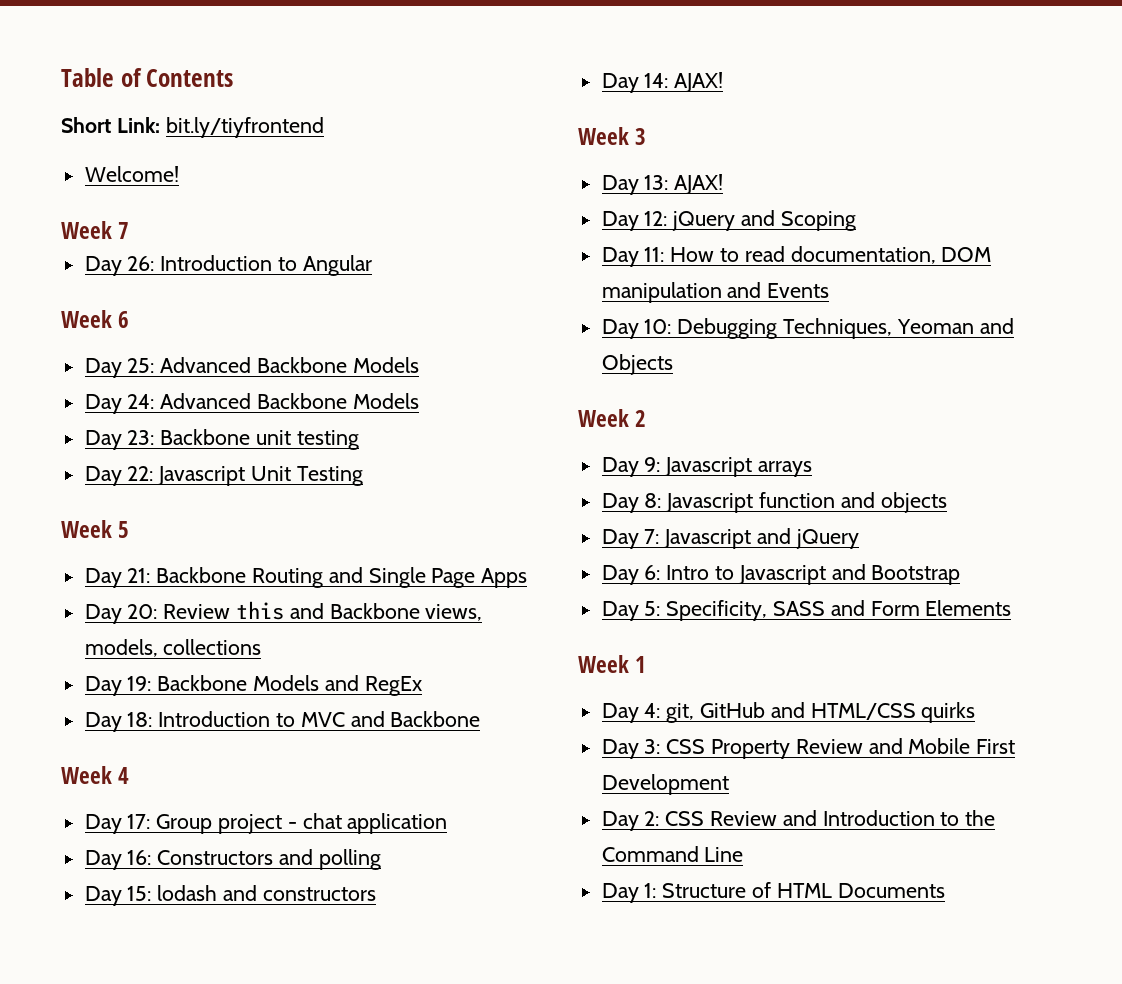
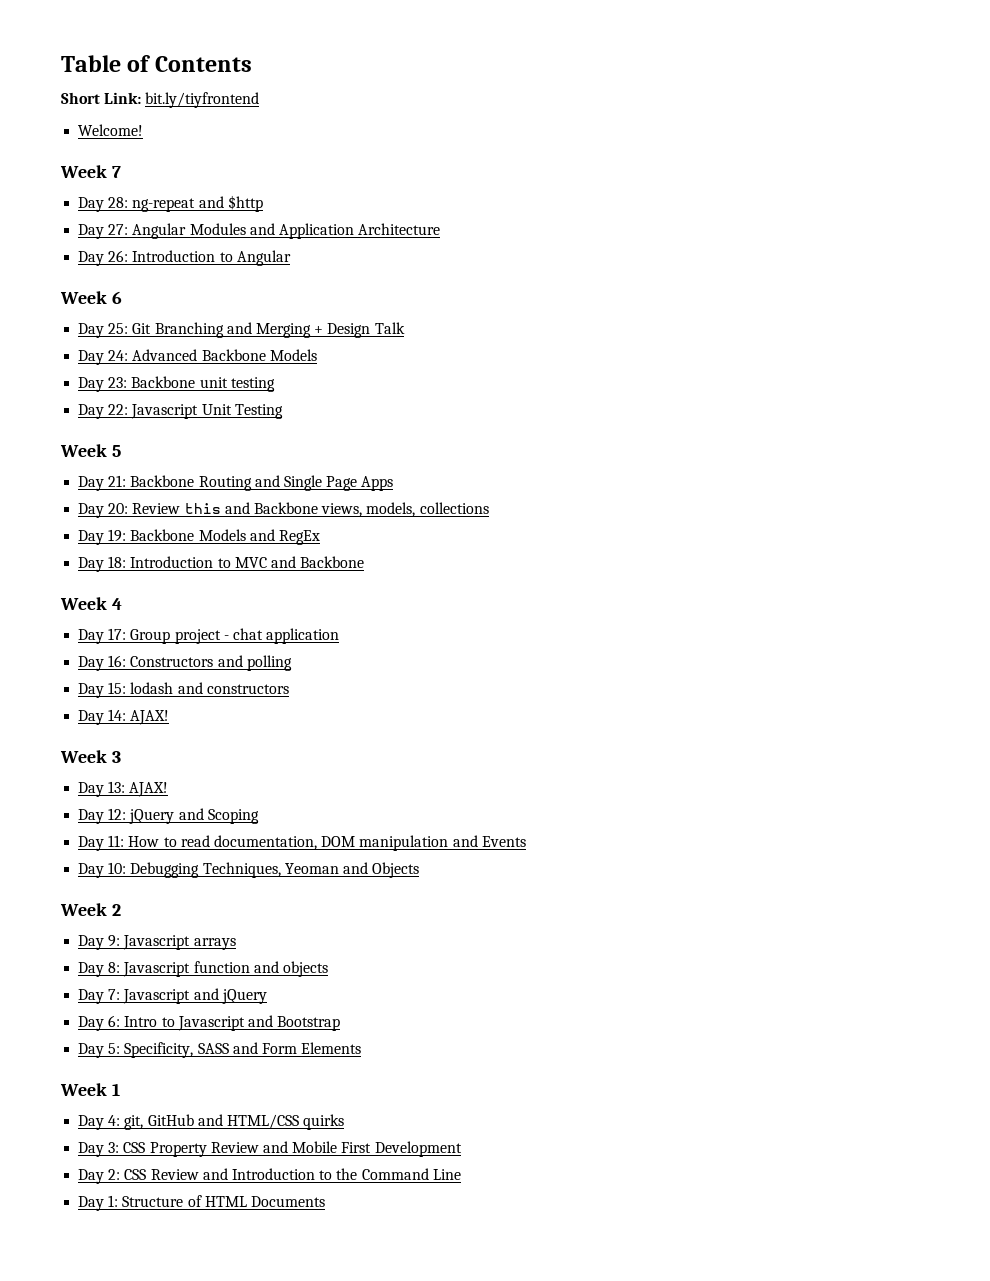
(130, 230) none -> [78,195,263,212] [78,223,441,239] // Day 28: ng-repeat and $http // Day 27: Angular Modules and Application Architecture
[160,357,419,373] Advanced Backbone Models -> [132,322,405,338] Git Branching and Merging + Design Talk

